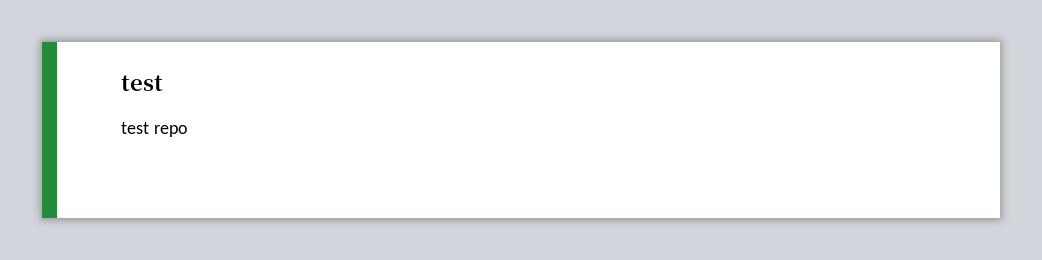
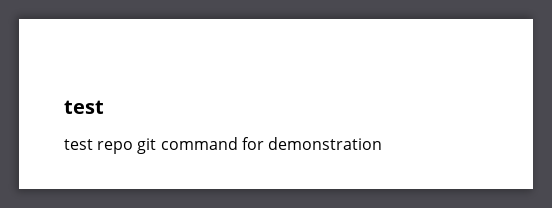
(188, 131) none -> [137,137,382,154] git command for demonstration

